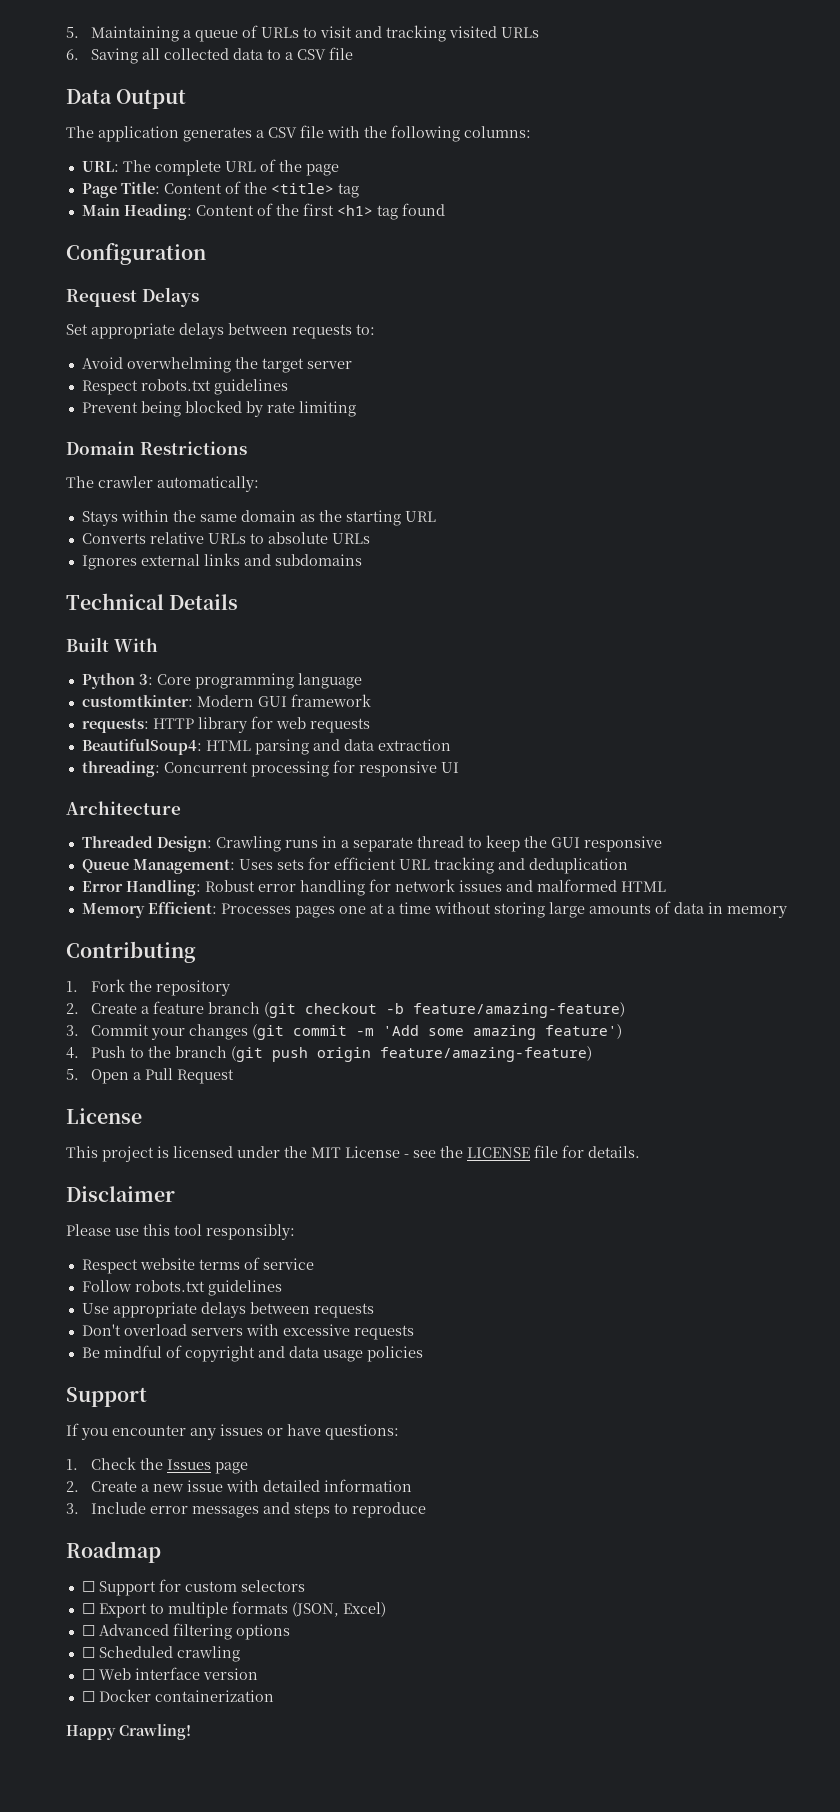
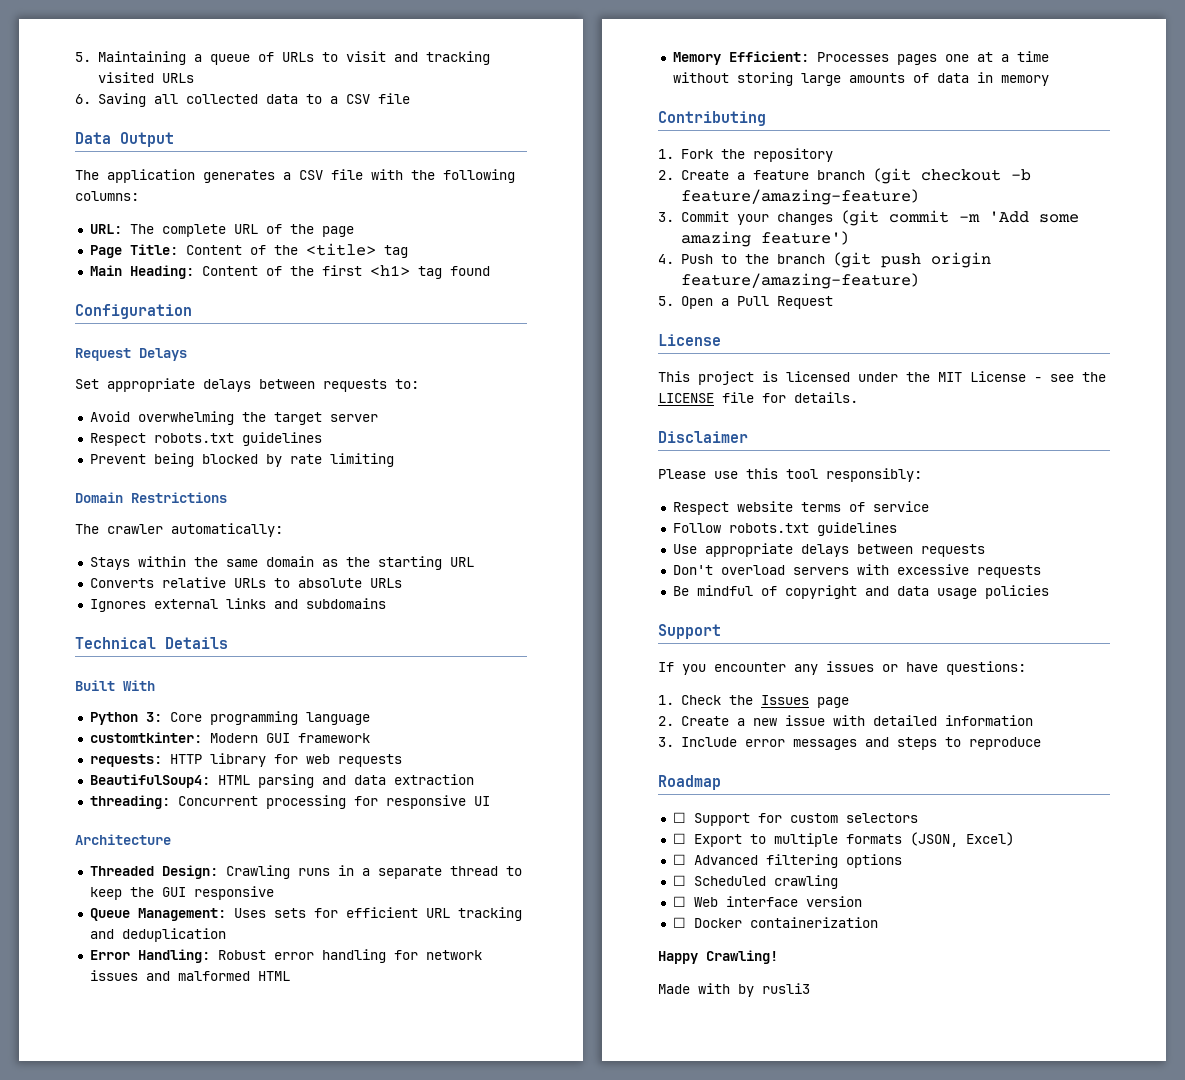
(191, 1732) none -> [658,983,810,997] // Made with by rusli3

